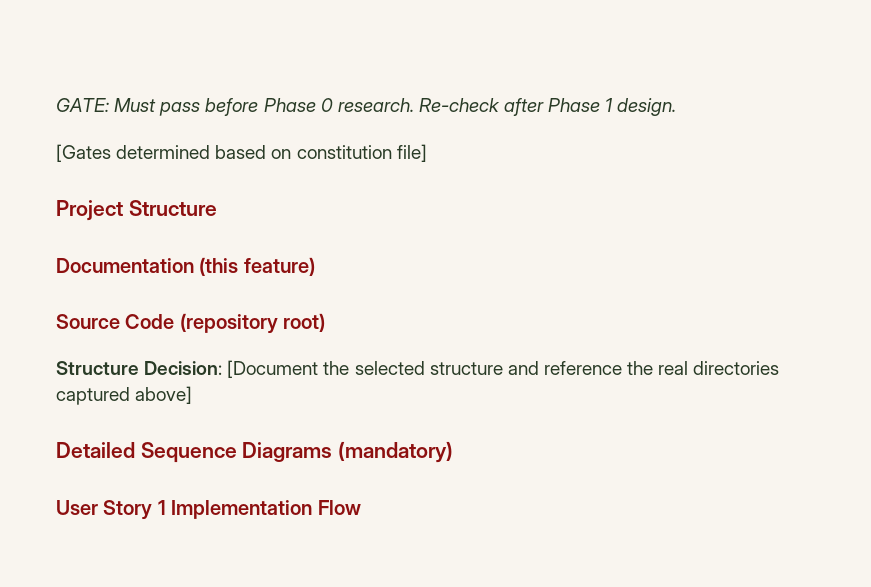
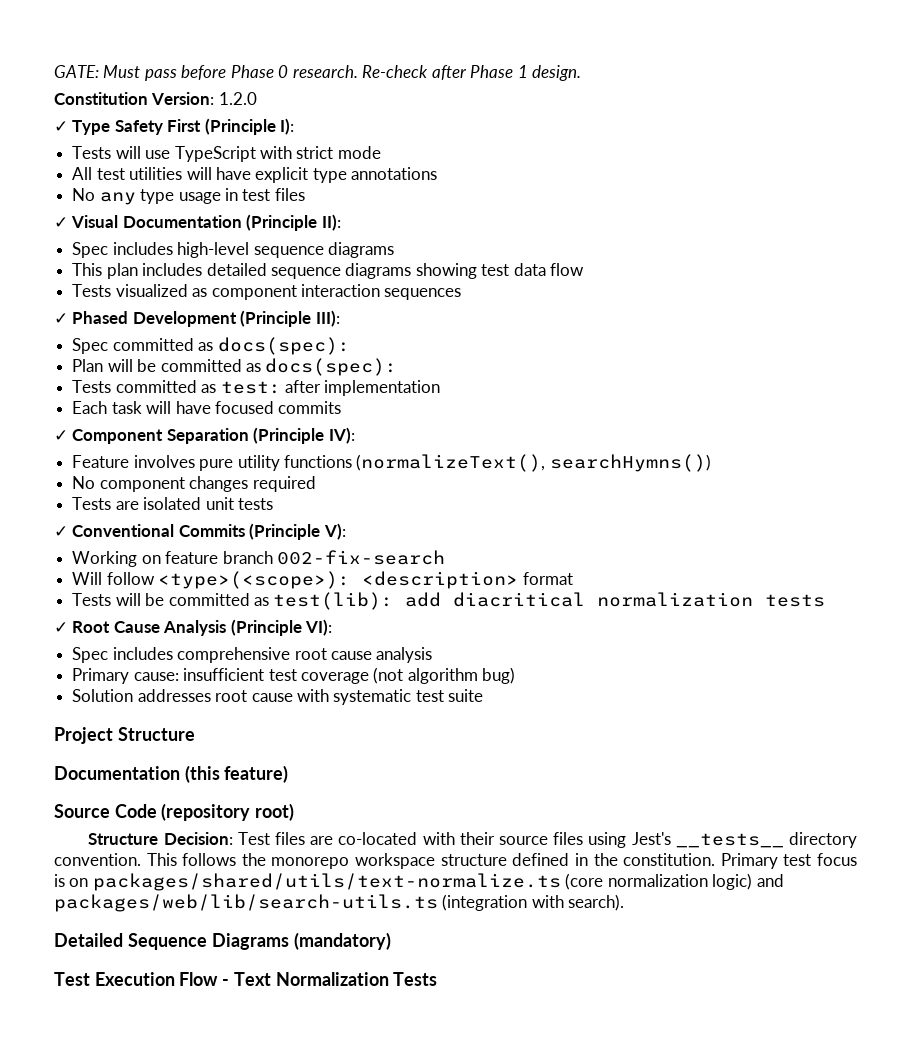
[56,144,427,162] [Gates determined based on constitution file] -> [54,92,257,105] [54,118,295,135] [72,146,381,162] [72,167,438,183] [72,188,305,205] [54,214,341,231] [72,242,394,258] [72,263,585,279] [72,284,462,300] [54,310,340,327] [72,337,350,355] [72,358,398,376] [72,380,441,396] [72,401,342,414] [54,427,355,444] [72,454,711,472] [72,476,316,492] [72,497,273,510] [54,523,346,540] [72,550,445,567] [72,571,573,589] [72,592,826,610] [54,619,333,636] [72,647,433,663] [72,667,516,684] [72,689,484,705] Constitution Version: 1.2.0 // ✓ Type Safety First (Principle I): // Tests will use TypeScript with strict mode // All test utilities will have explicit type annotations // No any type usage in test files // ✓ Visual Documentation (Principle II): // Spec includes high-level sequence diagrams // This plan includes detailed sequence diagrams showing test data flow // Tests visualized as component interaction sequences // ✓ Phased Development (Principle III): // Spec committed as docs(spec): // Plan will be committed as docs(spec): // Tests committed as test: after implementation // Each task will have focused commits // ✓ Component Separation (Principle IV): // Feature involves pure utility functions (normalizeText(), searchHymns()) // No component changes required // Tests are isolated unit tests // ✓ Conventional Commits (Principle V): // Working on feature branch 002-fix-search // Will follow <type>(<scope>): <description> format // Tests will be committed as test(lib): add diacritical normalization tests // ✓ Root Cause Analysis (Principle VI): // Spec includes comprehensive root cause analysis // Primary cause: insufficient test coverage (not algorithm bug) // Solution addresses root cause with systematic test suite
[227,360,780,378] [56,386,193,405] [56,441,454,463] [56,500,361,520] [Document the selected structure and reference the real directories captured above] // Detailed Sequence Diagrams (mandatory) // User Story 1 Implementation Flow -> [237,832,857,848] [54,853,858,869] [54,873,784,891] [54,894,625,912] [54,932,391,950] [54,972,438,986] Test files are co-located with their source files using Jest's __tests__ directory convention. This follows the monorepo workspace structure defined in the constitution. Primary test focus is on packages/shared/utils/text-normalize.ts (core normalization logic) and packages/web/lib/search-utils.ts (integration with search). // Detailed Sequence Diagrams (mandatory) // Test Execution Flow - Text Normalization Tests

